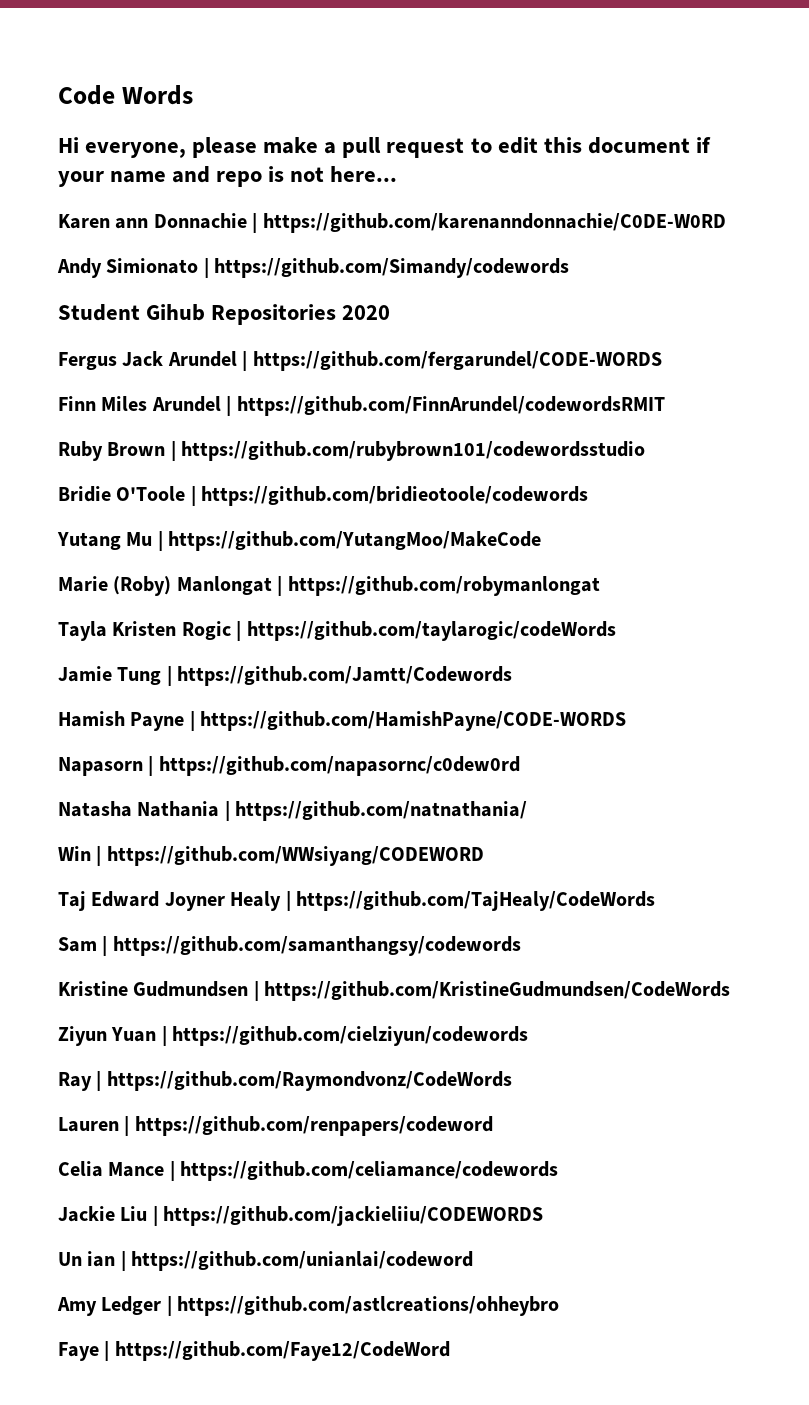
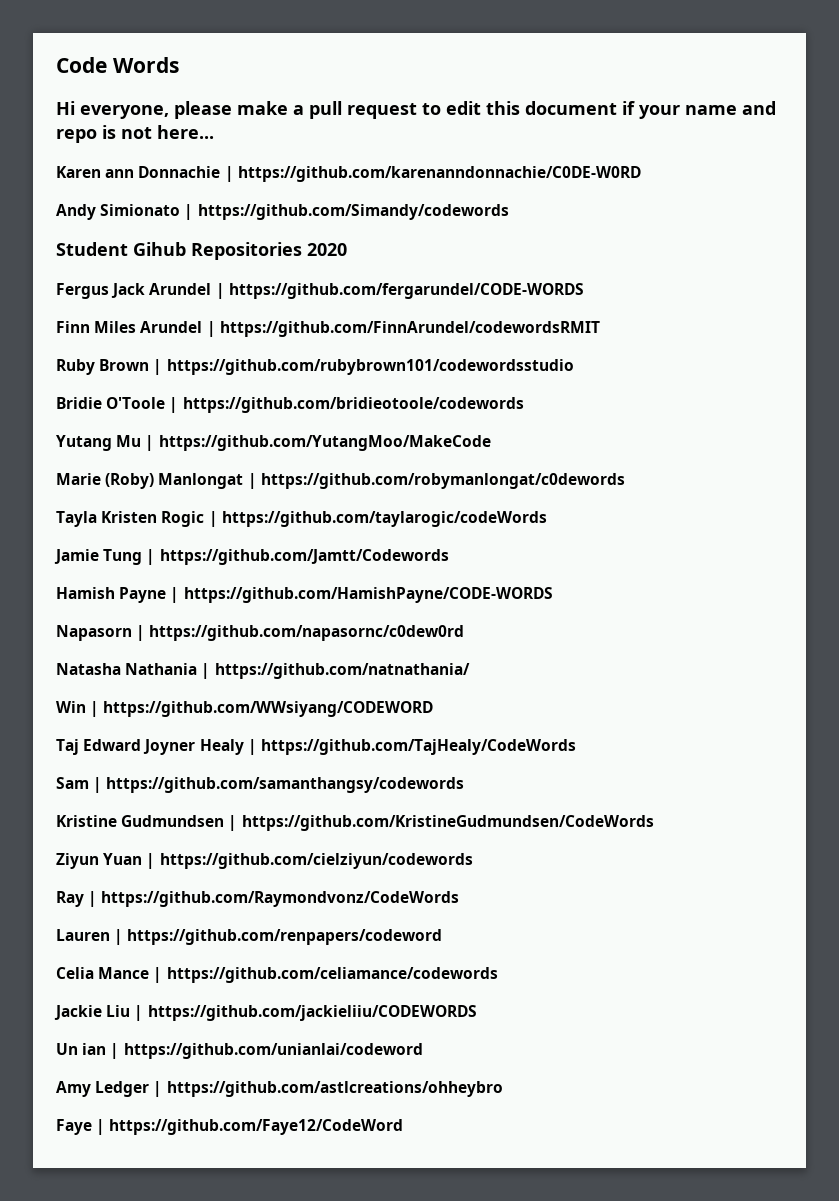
[287,576,600,596] https://github.com/robymanlongat -> [260,473,625,489] https://github.com/robymanlongat/c0dewords

